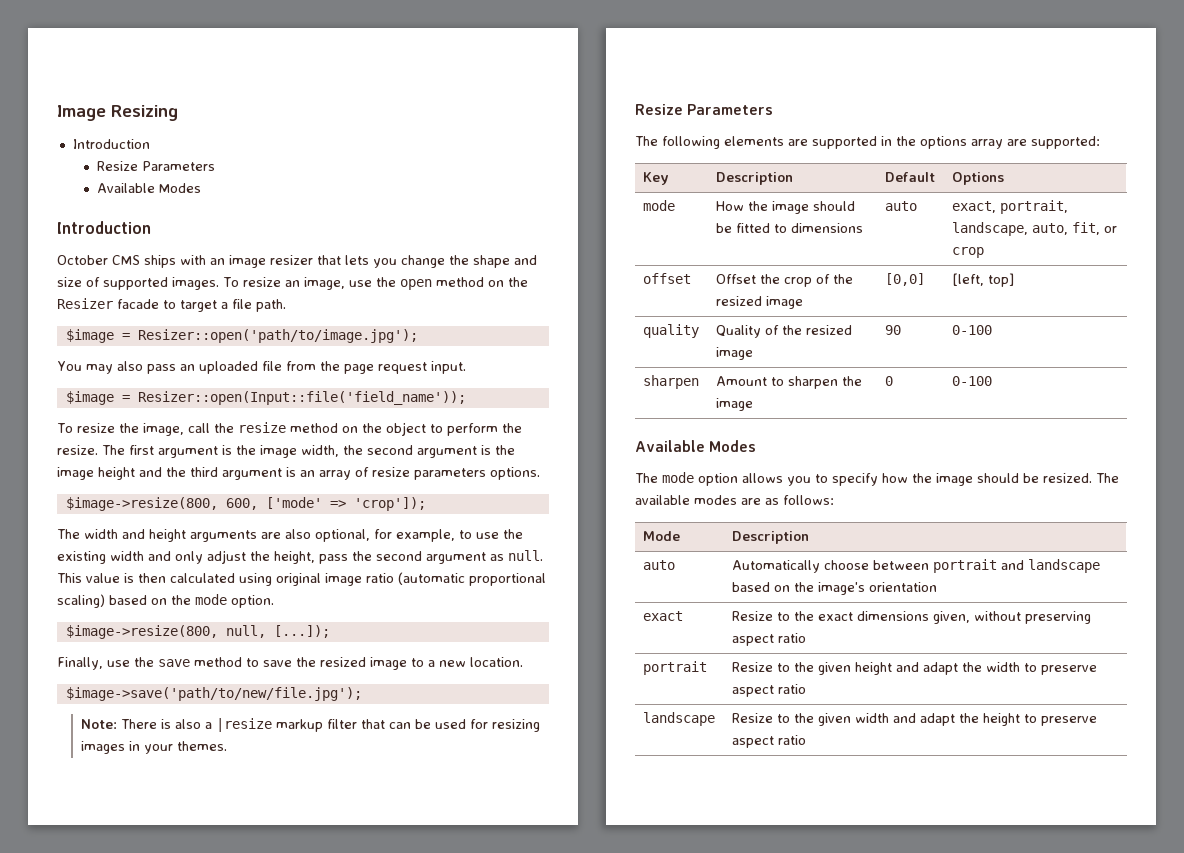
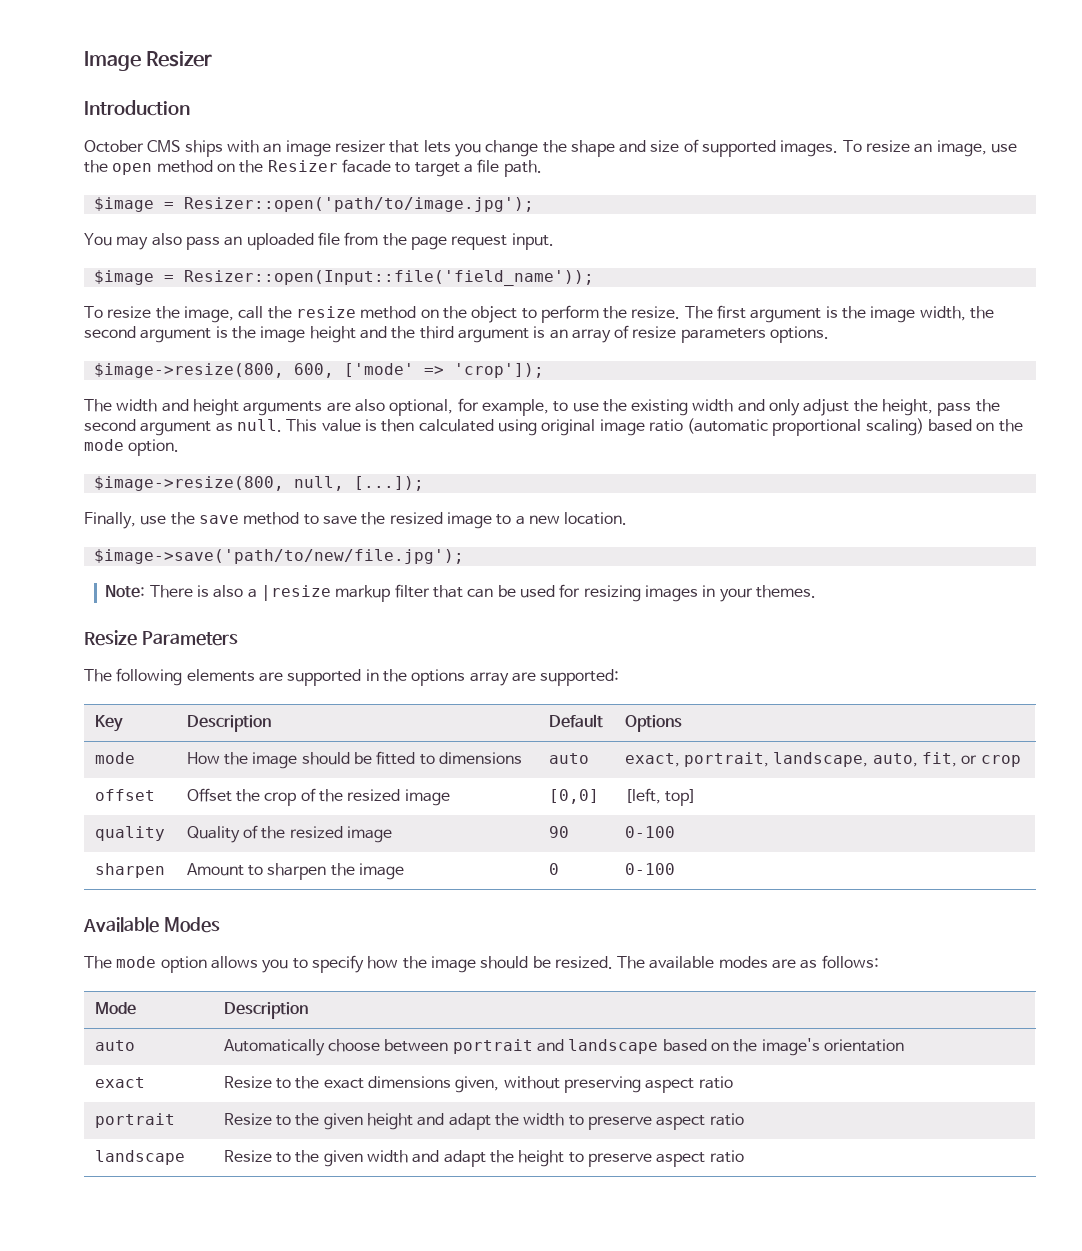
[111,105,178,121] [72,139,150,149] [96,161,215,171] [96,183,201,193] Resizing // Introduction // Resize Parameters // Available Modes -> [146,51,213,67] Resizer

